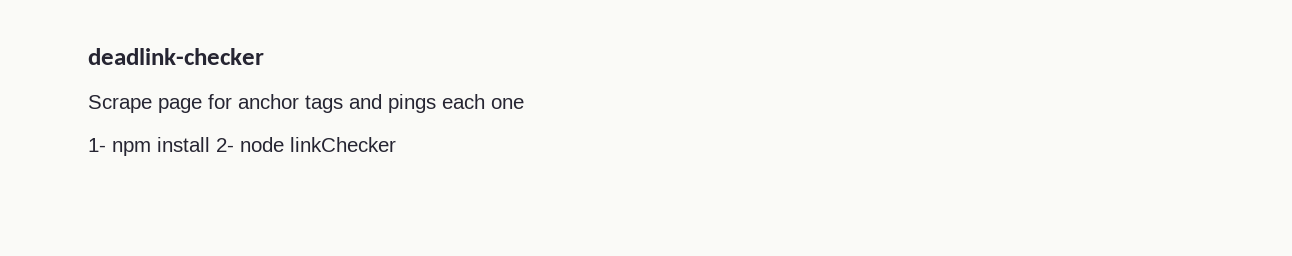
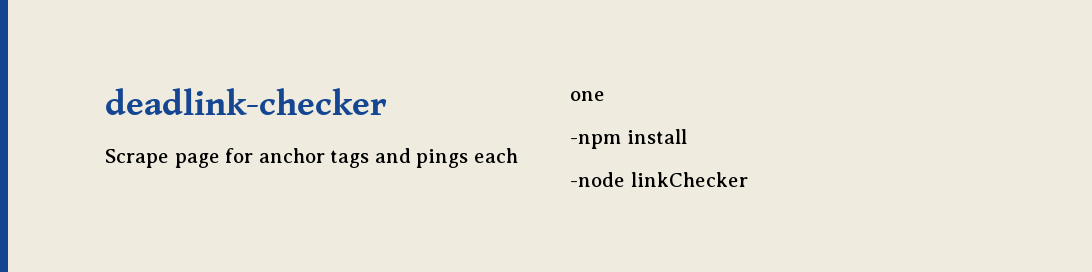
[88,138,151,156] 1- npm -> [570,134,621,149] -npm
[216,137,284,152] 2- node -> [570,172,625,187] // -node

